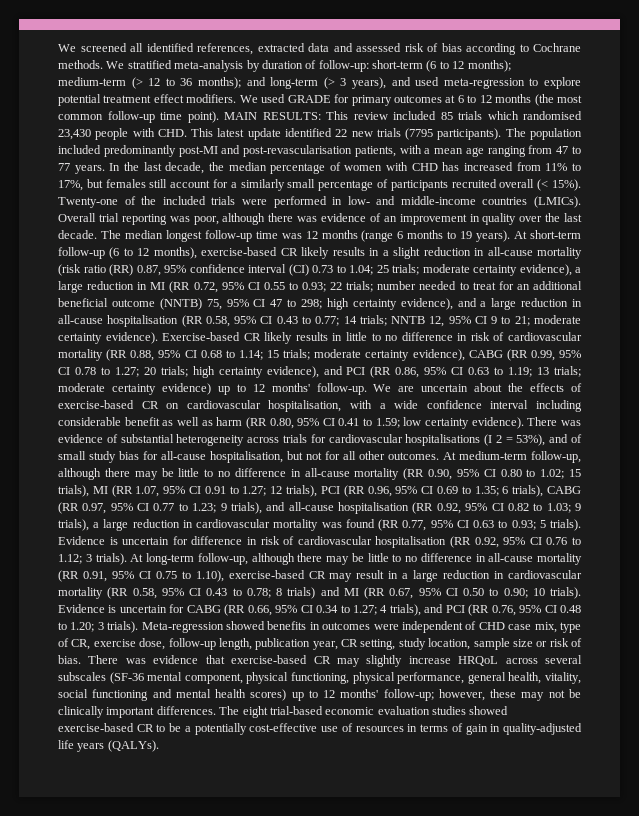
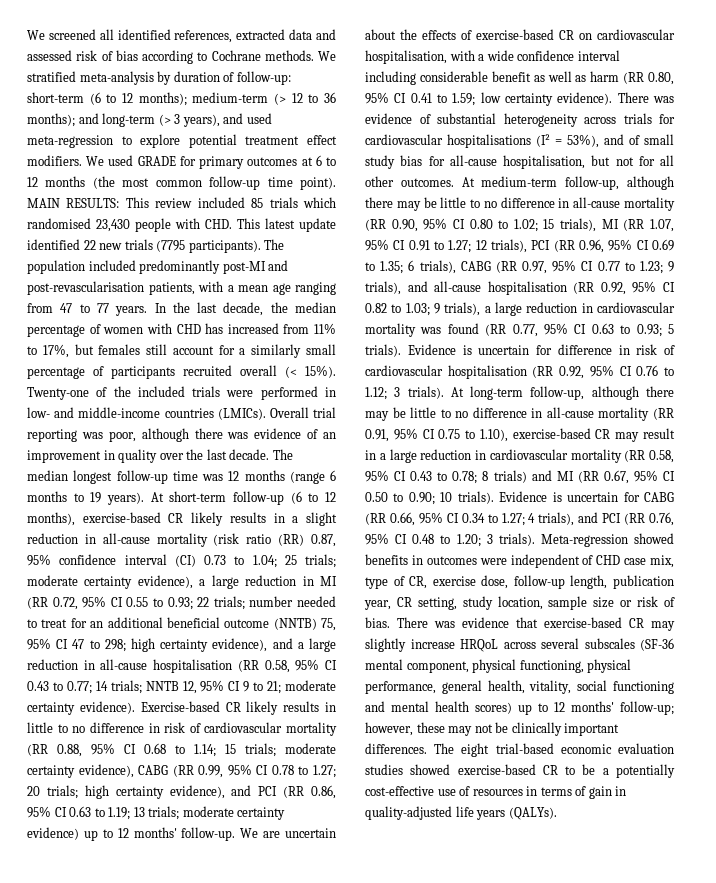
[484,434,502,446] (I 2 -> [536,134,550,147] (I²

